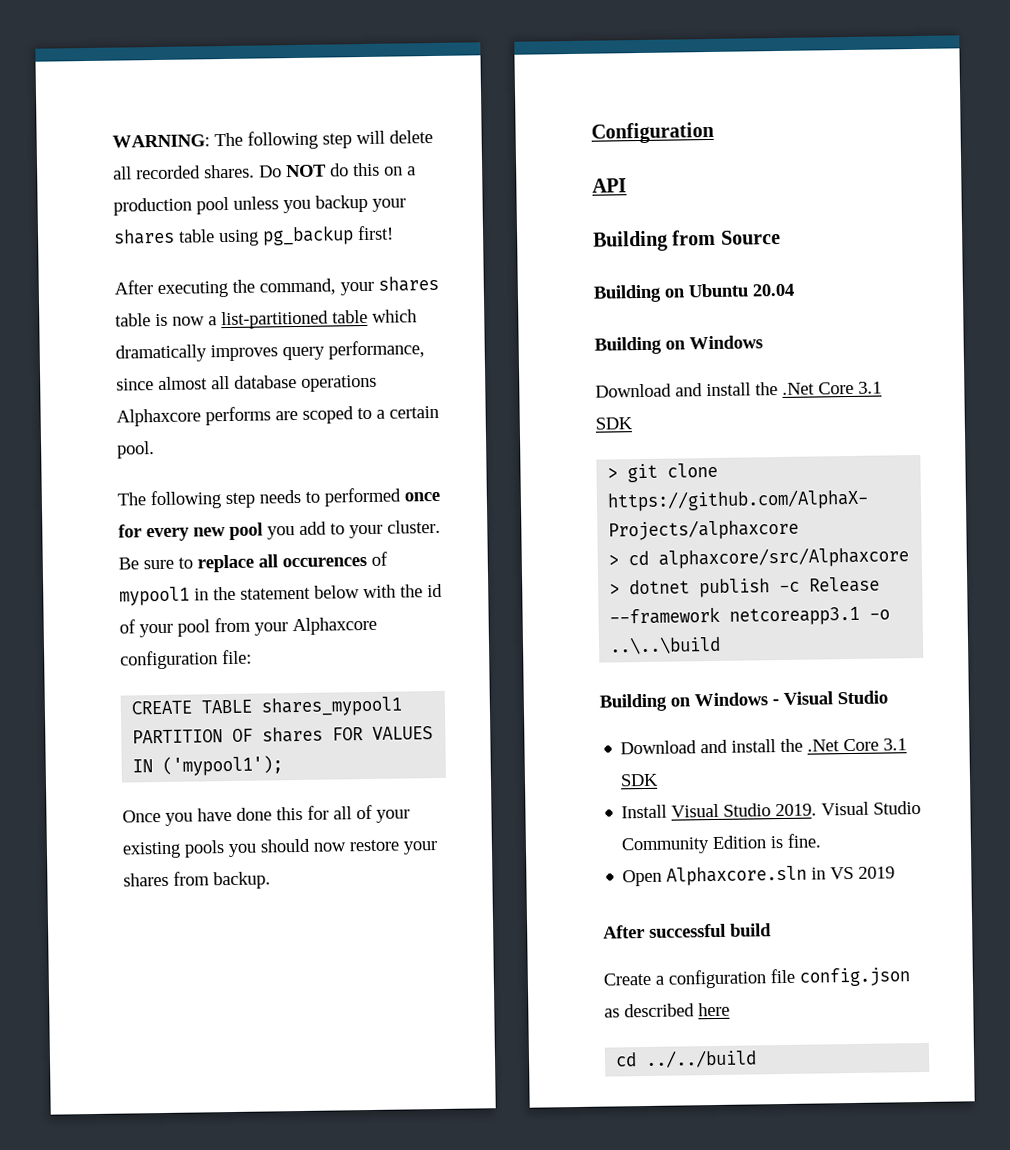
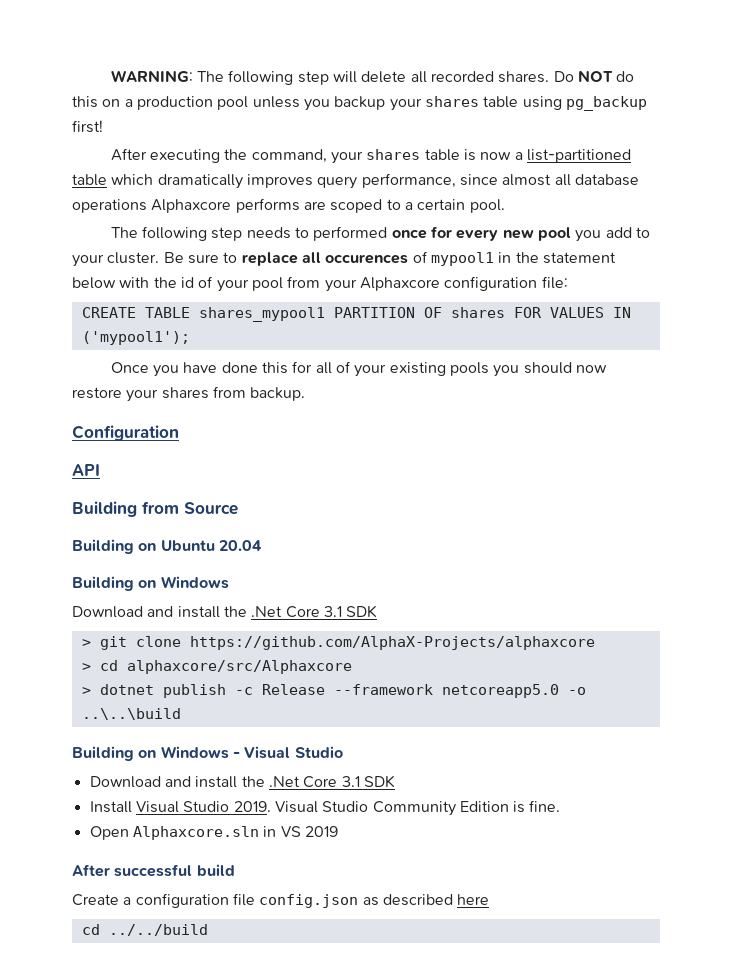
[729,606,861,626] netcoreapp3.1 -> [441,684,559,698] netcoreapp5.0

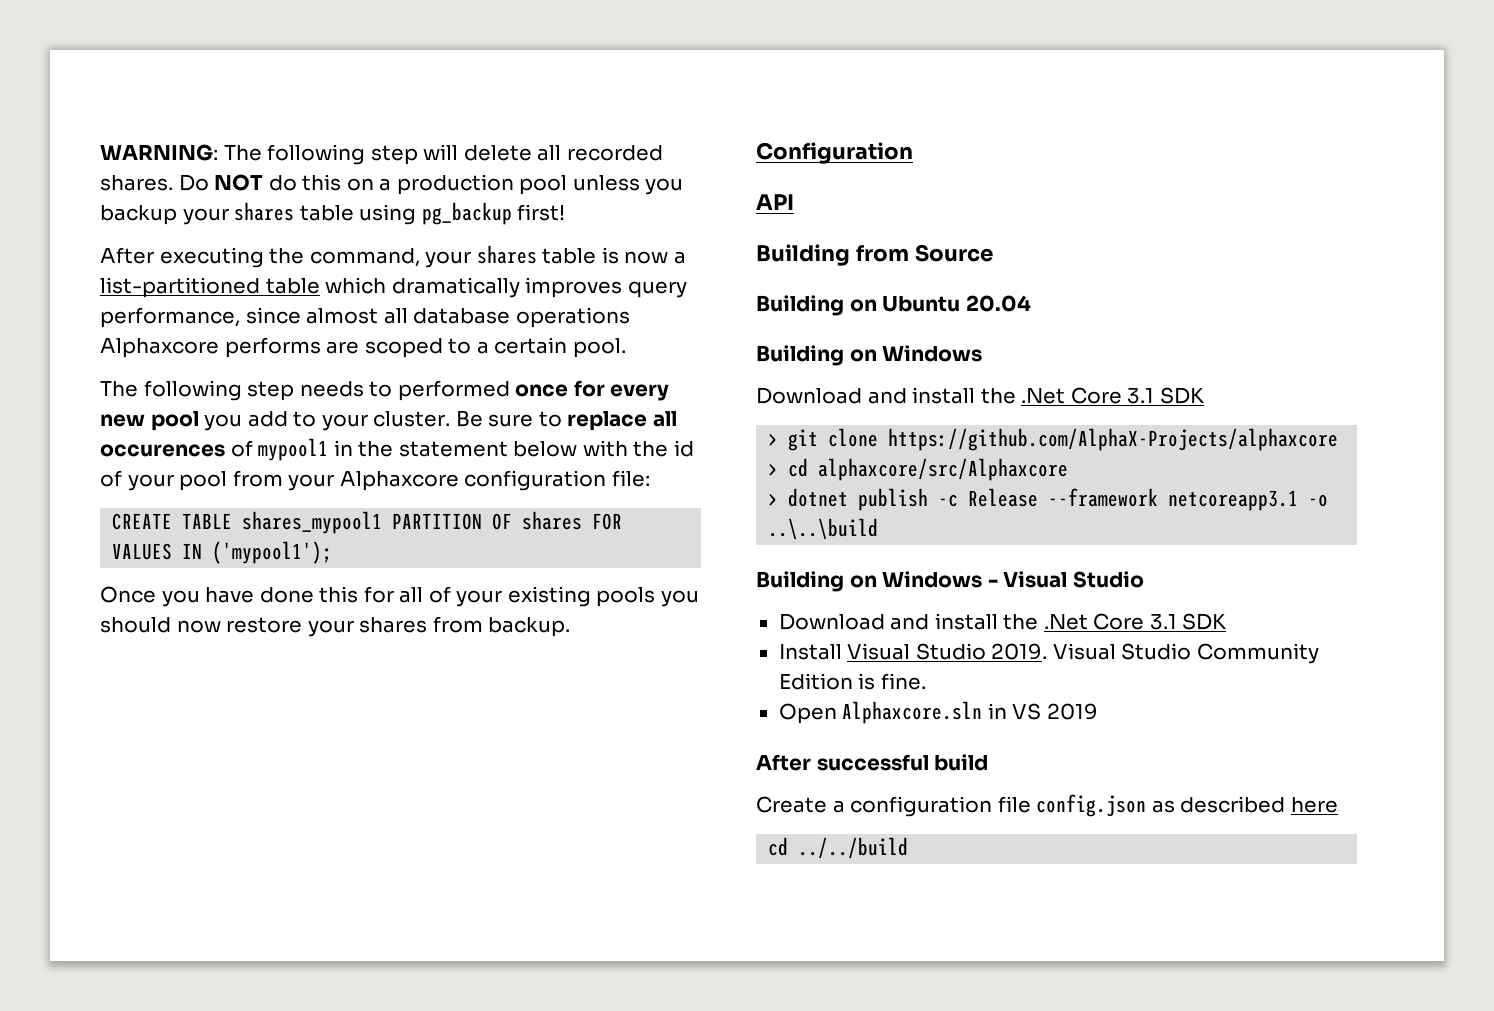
[441,684,559,698] netcoreapp5.0 -> [1168,490,1299,511] netcoreapp3.1

